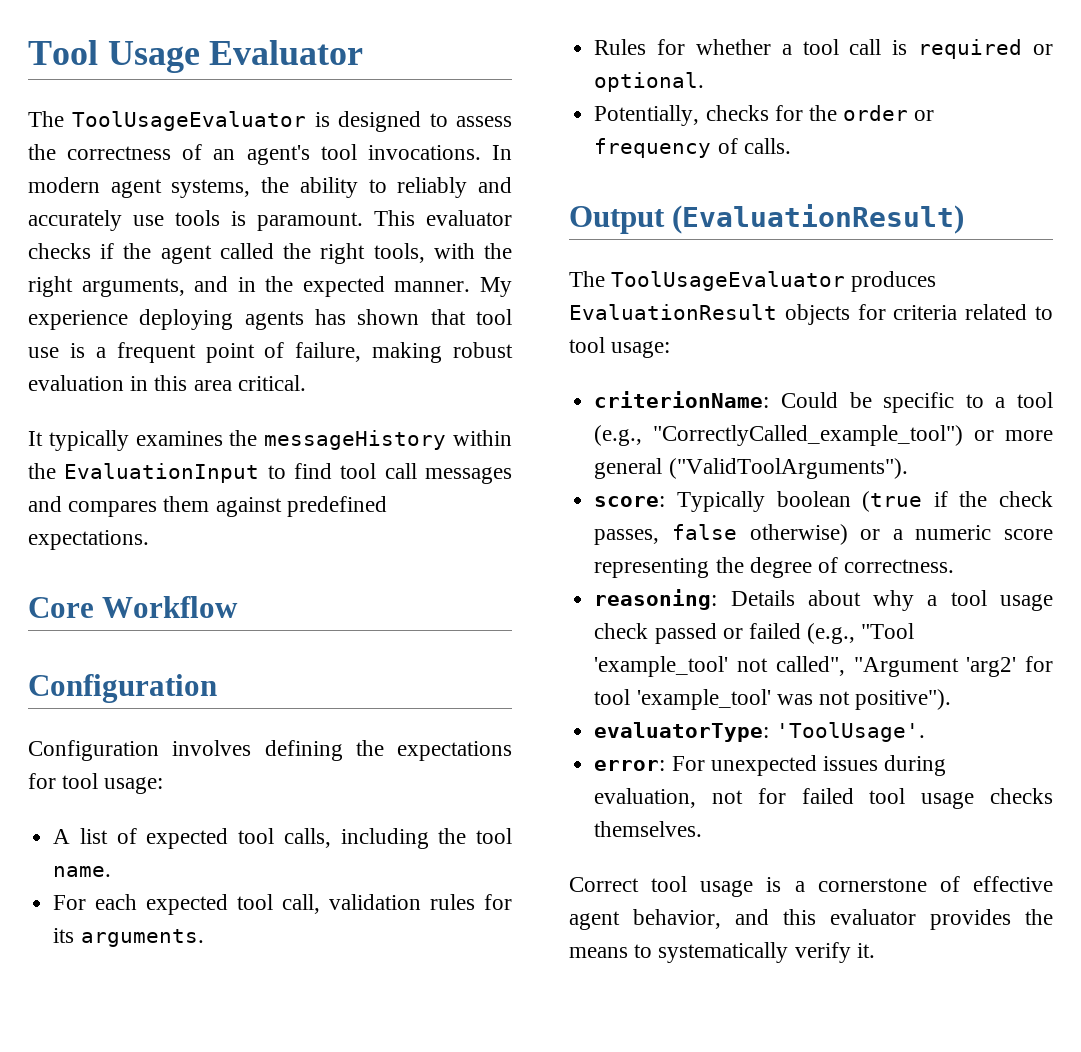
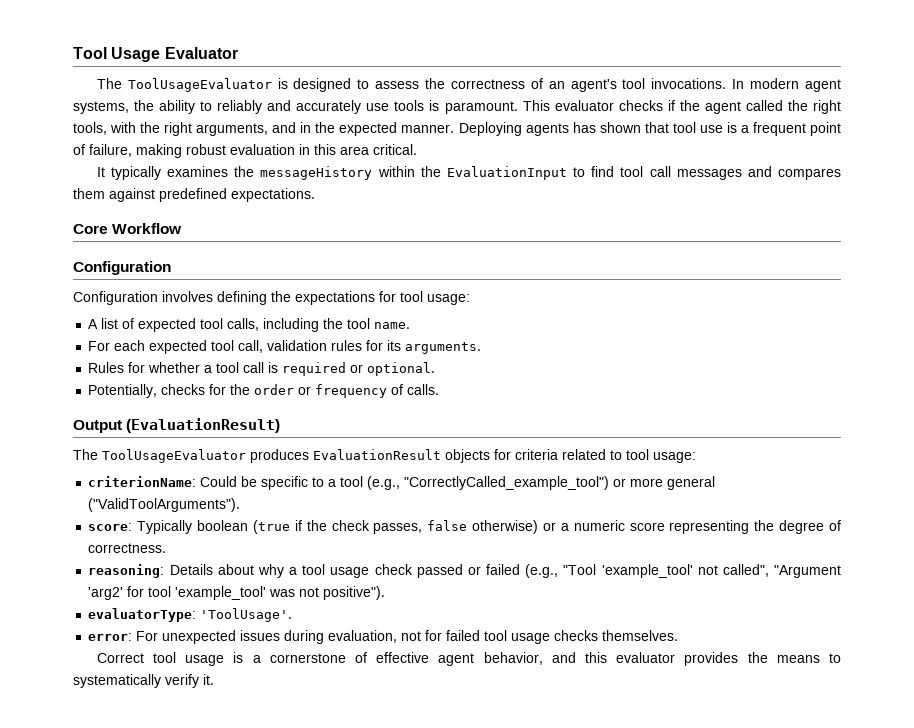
[479,277,512,297] [28,309,234,330] My experience deploying -> [458,122,522,136] Deploying

